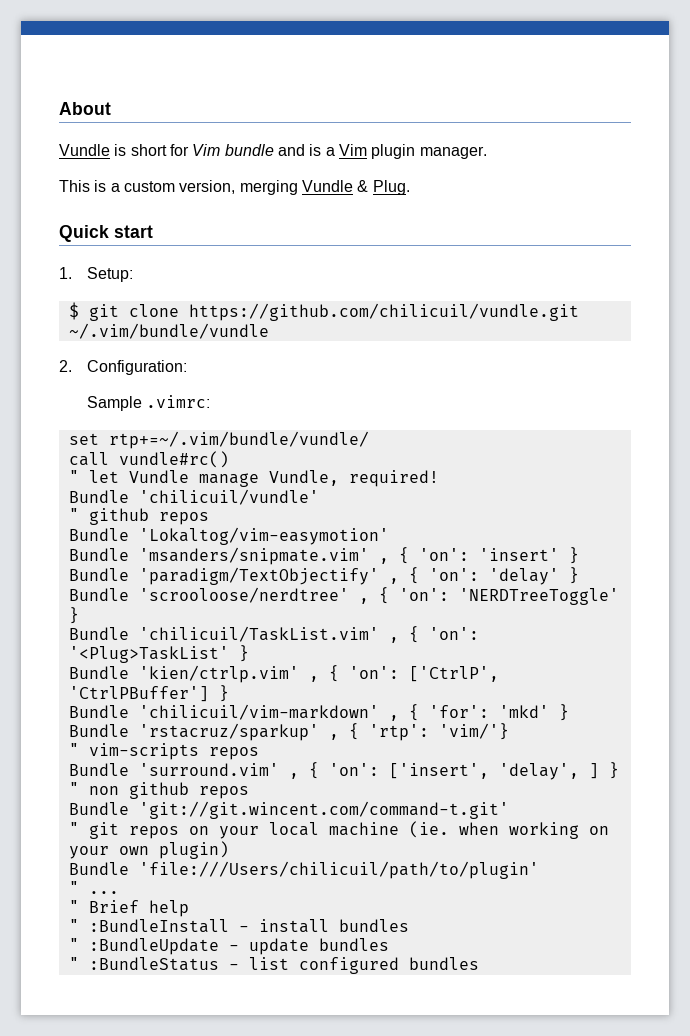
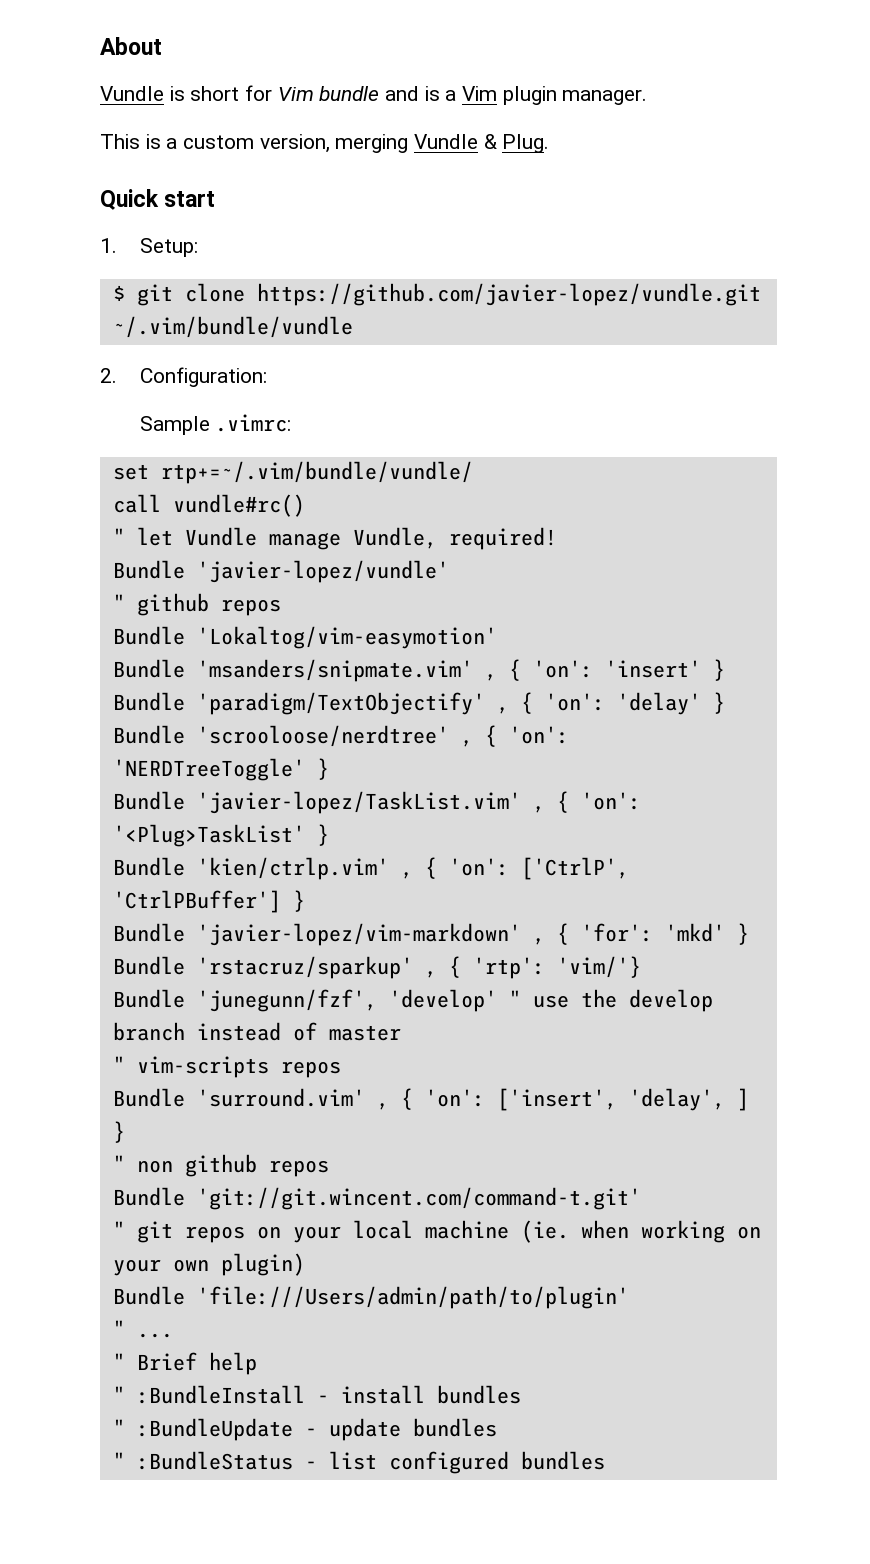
[188,303,579,321] https://github.com/chilicuil/vundle.git -> [256,283,761,306] https://github.com/javier-lopez/vundle.git
[138,489,319,505] 'chilicuil/vundle' -> [196,560,449,583] 'javier-lopez/vundle'
[138,626,379,642] 'chilicuil/TaskList.vim' -> [196,791,521,814] 'javier-lopez/TaskList.vim'
[138,704,379,720] 'chilicuil/vim-markdown' -> [196,923,521,946] 'javier-lopez/vim-markdown'
(509, 731) none -> [112,989,713,1012] [112,1022,401,1041] // Bundle 'junegunn/fzf', 'develop' " use the develop branch instead of master
[138,861,539,879] 'file:///Users/chilicuil/path/to/plugin' -> [196,1286,629,1309] 'file:///Users/admin/path/to/plugin'

